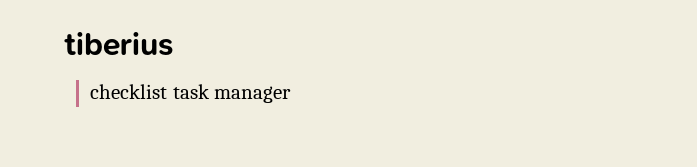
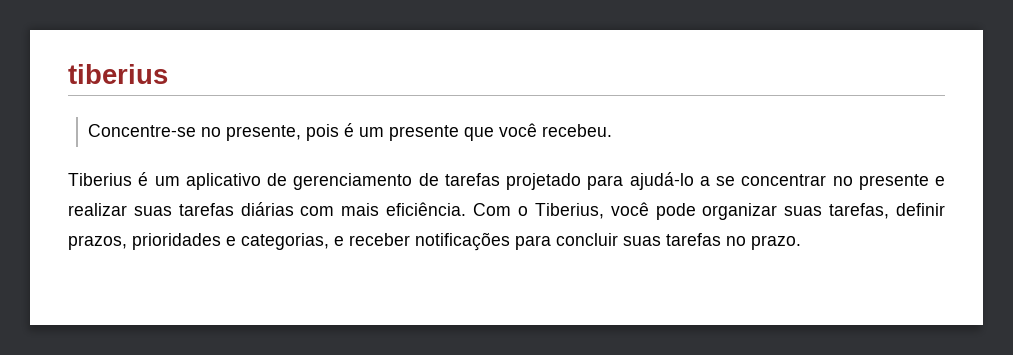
[90,84,292,103] checklist task manager -> [88,123,613,141] [68,172,945,190] [68,202,946,220] [68,232,801,251] Concentre-se no presente, pois é um presente que você recebeu. // Tiberius é um aplicativo de gerenciamento de tarefas projetado para ajudá-lo a se concentrar no presente e realizar suas tarefas diárias com mais eficiência. Com o Tiberius, você pode organizar suas tarefas, definir prazos, prioridades e categorias, e receber notificações para concluir suas tarefas no prazo.

